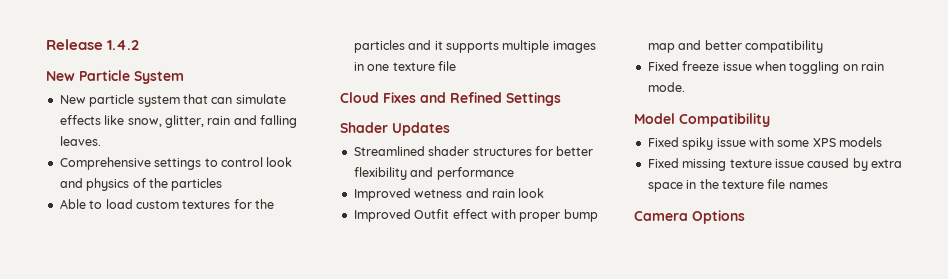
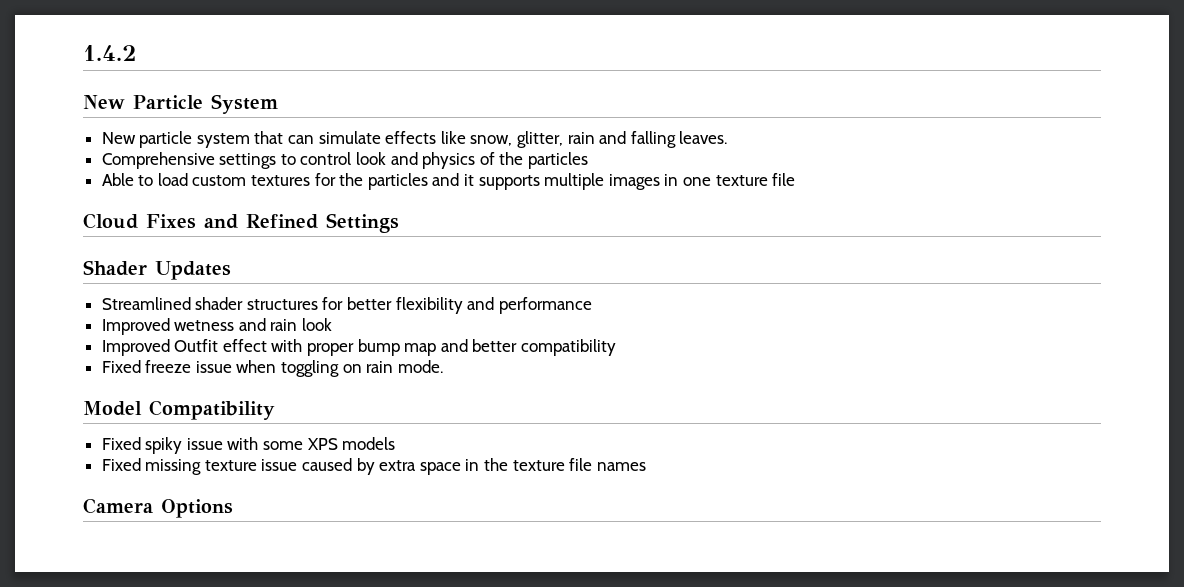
[46,39,103,50] Release -> (83, 53) none

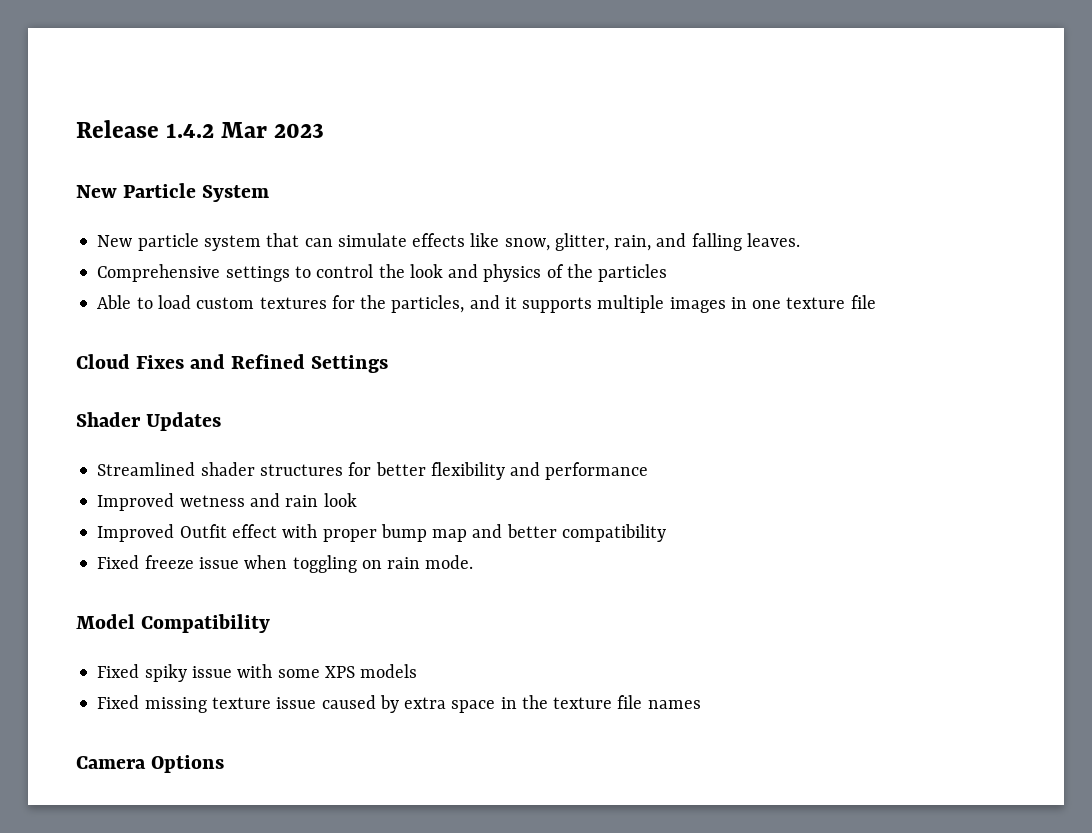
(83, 53) none -> [76,120,159,138] Release
(136, 53) none -> [221,122,325,138] Mar 2023
[567,132,595,144] rain -> [614,235,652,251] rain,
(352, 158) none -> [378,264,405,278] the
[367,173,428,190] particles -> [391,295,465,313] particles,

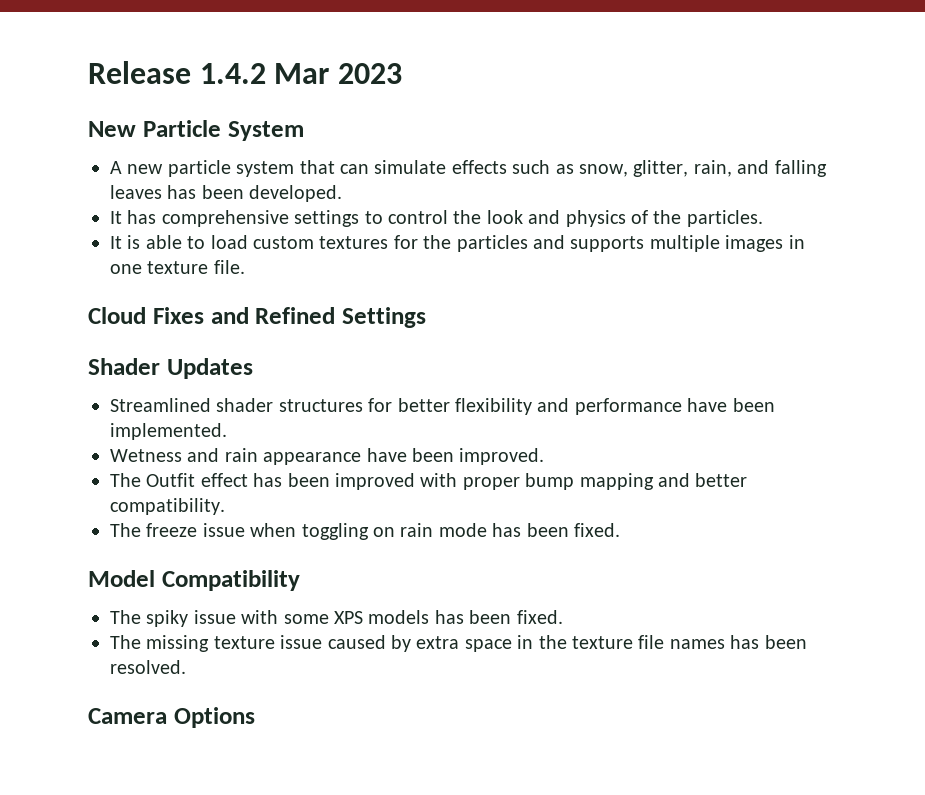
[97,235,133,247] New -> [110,161,164,174] A new
[470,233,500,247] like -> [512,160,574,174] such as
[746,233,800,247] [97,264,221,282] leaves. // Comprehensive -> [110,185,343,202] [110,210,289,227] leaves has been developed. // It has comprehensive
[598,264,668,282] [97,295,132,309] particles // Able -> [686,210,763,227] [110,235,182,249] particles. // It is able
[391,295,517,313] particles, and it -> [456,235,565,252] particles and
[850,295,876,309] file -> [213,260,245,274] file.
[97,493,357,511] [97,524,277,542] // Improved wetness and rain look // Improved Outfit effect -> [687,398,775,412] [110,423,227,440] [110,448,545,465] [110,473,415,490] have been implemented. // Wetness and rain appearance have been improved. // The Outfit effect has been improved
[432,529,468,542] map -> [579,473,654,490] mapping
[561,524,666,542] [97,555,140,569] compatibility // Fixed -> [110,498,225,515] [110,523,141,537] compatibility. // The
[425,555,474,569] mode. -> [438,523,620,537] mode has been fixed.
[97,664,140,678] Fixed -> [110,610,141,624] The
[97,695,140,709] // Fixed -> [434,610,563,624] [110,635,141,649] has been fixed. // The
(701, 704) none -> [730,635,807,649] [110,660,186,674] has been resolved.

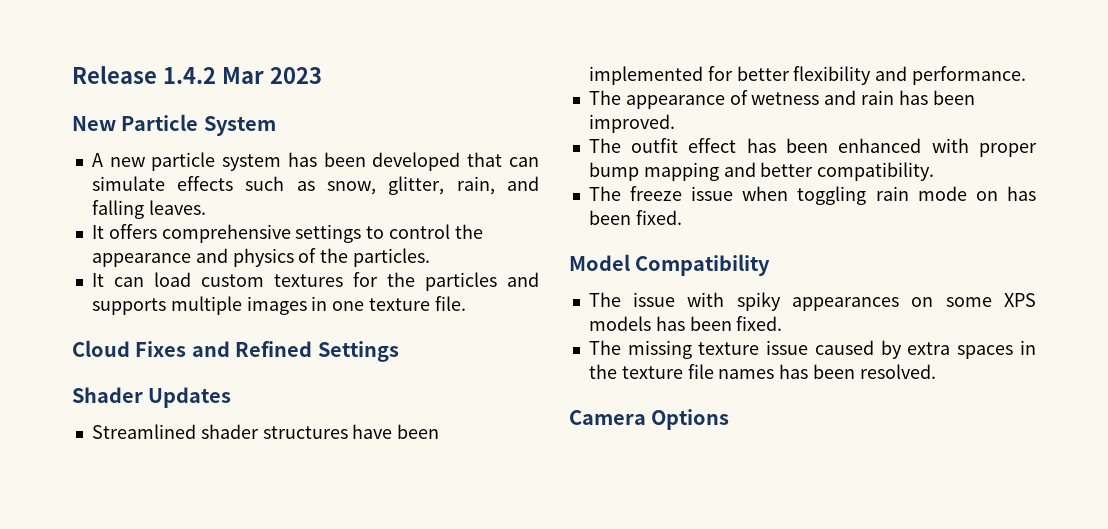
(295, 169) none -> [287,152,461,171] has been developed
[110,185,343,202] [110,210,157,224] leaves has been developed. // It has -> [148,200,206,215] [91,224,157,239] leaves. // It offers
[486,210,523,224] look -> [91,253,191,267] appearance
[127,235,206,249] is able to -> [113,277,144,287] can
(363, 405) none -> [352,424,440,439] [588,66,703,85] have been implemented
[574,398,775,415] [110,423,227,440] [110,448,407,465] performance have been implemented. // Wetness and rain appearance have -> [912,66,1027,85] [588,90,928,109] performance. // The appearance of wetness and rain has
[146,473,196,487] Outfit -> [631,138,679,153] outfit
[335,473,415,490] improved -> [838,138,922,153] enhanced
[373,527,395,537] on -> (867, 195) none
(487, 530) none -> [975,191,998,201] on
[146,610,189,627] spiky -> (621, 299) none
(279, 617) none -> [736,292,934,311] spiky appearances on
[464,639,512,652] space -> [957,345,1014,359] spaces

